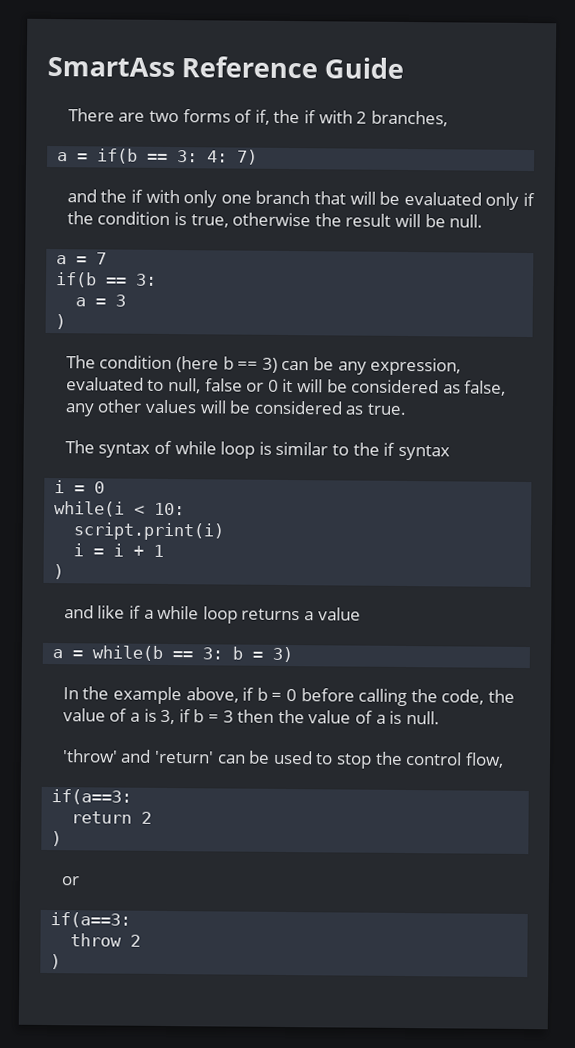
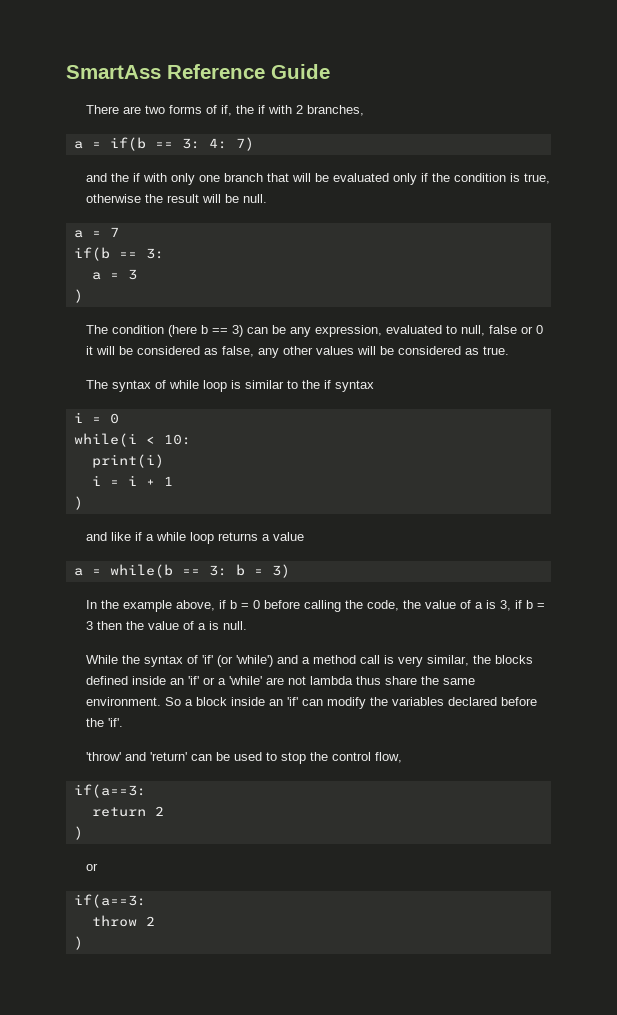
[73,522,226,541] script.print(i) -> [91,454,164,468] print(i)
(440, 717) none -> [85,655,533,667] [85,676,475,685] [85,697,537,709] [85,718,123,727] // While the syntax of 'if' (or 'while') and a method call is very similar, the blocks defined inside an 'if' or a 'while' are not lambda thus share the same environment. So a block inside an 'if' can modify the variables declared before the 'if'.

